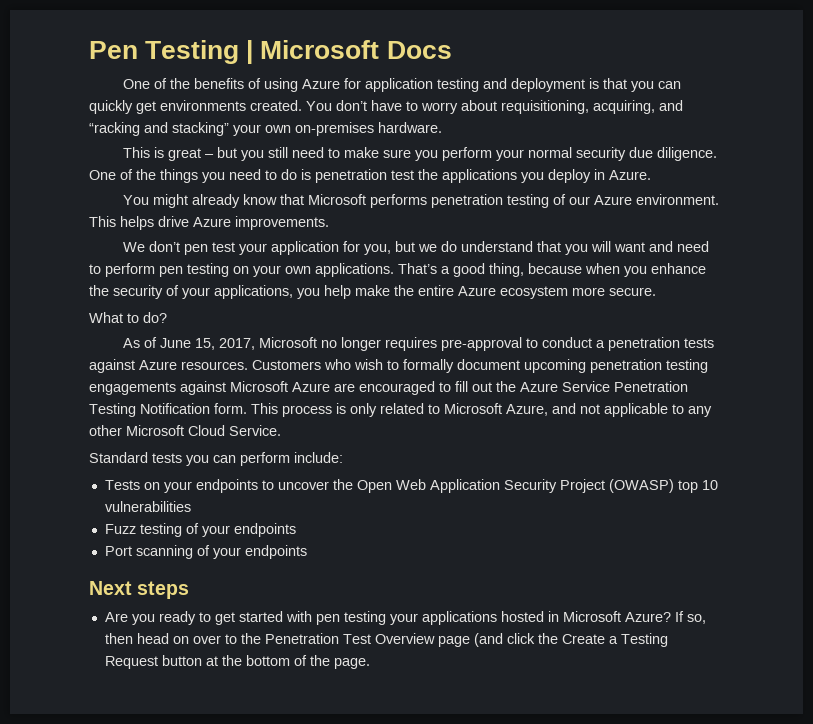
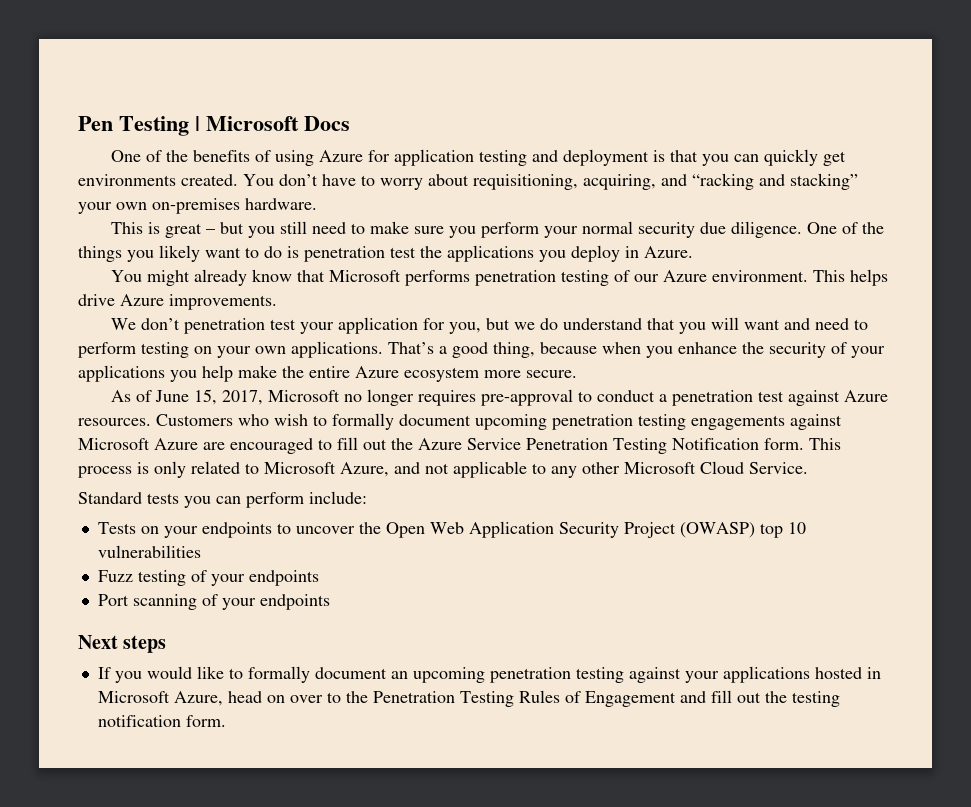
[229,169,261,180] need -> [159,245,241,262] likely want
[184,244,209,255] pen -> [183,318,265,334] penetration
[159,266,183,277] pen -> (136, 350) none
[214,285,293,299] applications, -> [78,365,165,382] applications
[89,312,167,323] // What to do? -> (577, 374) none
[684,338,715,348] tests -> [757,391,784,402] test
[104,611,386,625] Are you ready to get started with pen testing -> [97,666,681,683] If you would like to formally document an upcoming penetration testing against
[624,611,706,624] [104,633,133,644] Azure? If so, then -> [173,691,223,706] Azure,
[342,633,668,647] [104,655,370,669] Test Overview page (and click the Create a Testing Request button at the bottom of the page. -> [459,690,840,707] [97,715,226,727] Testing Rules of Engagement and fill out the testing notification form.

